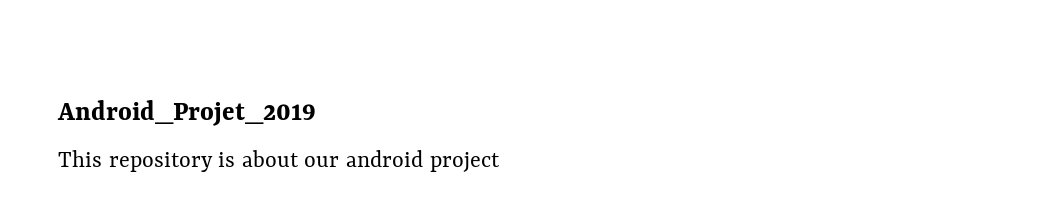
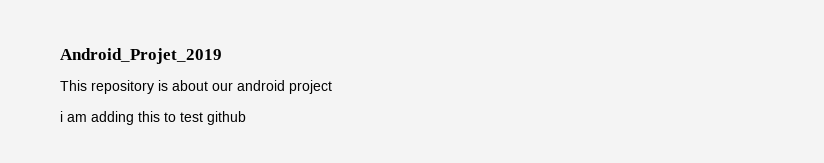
(500, 162) none -> [60,111,246,125] // i am adding this to test github

